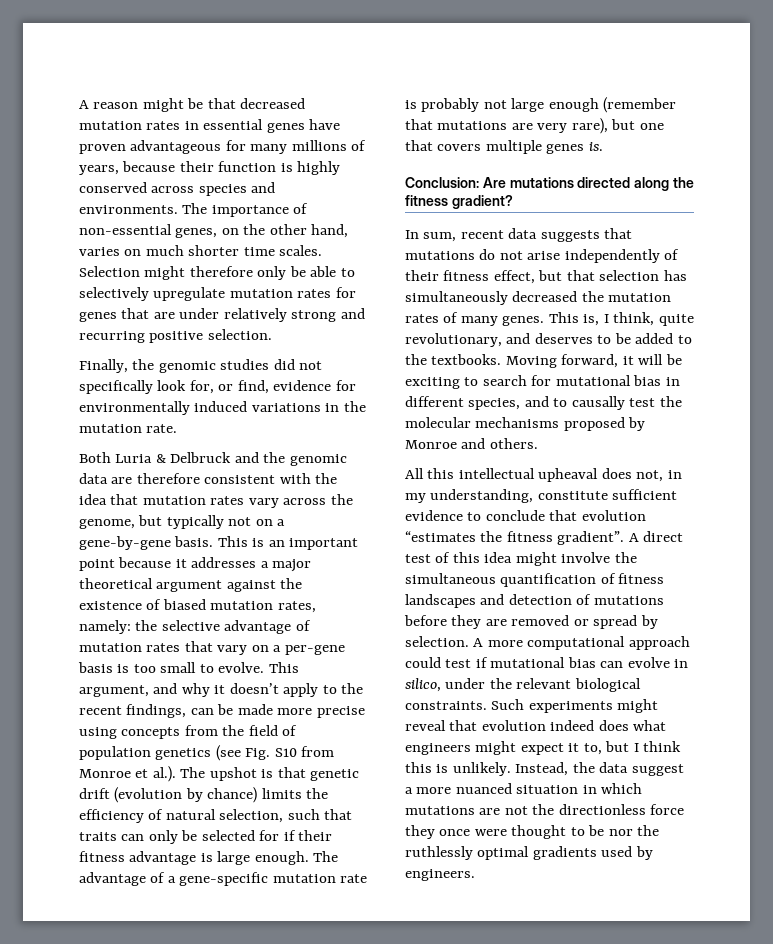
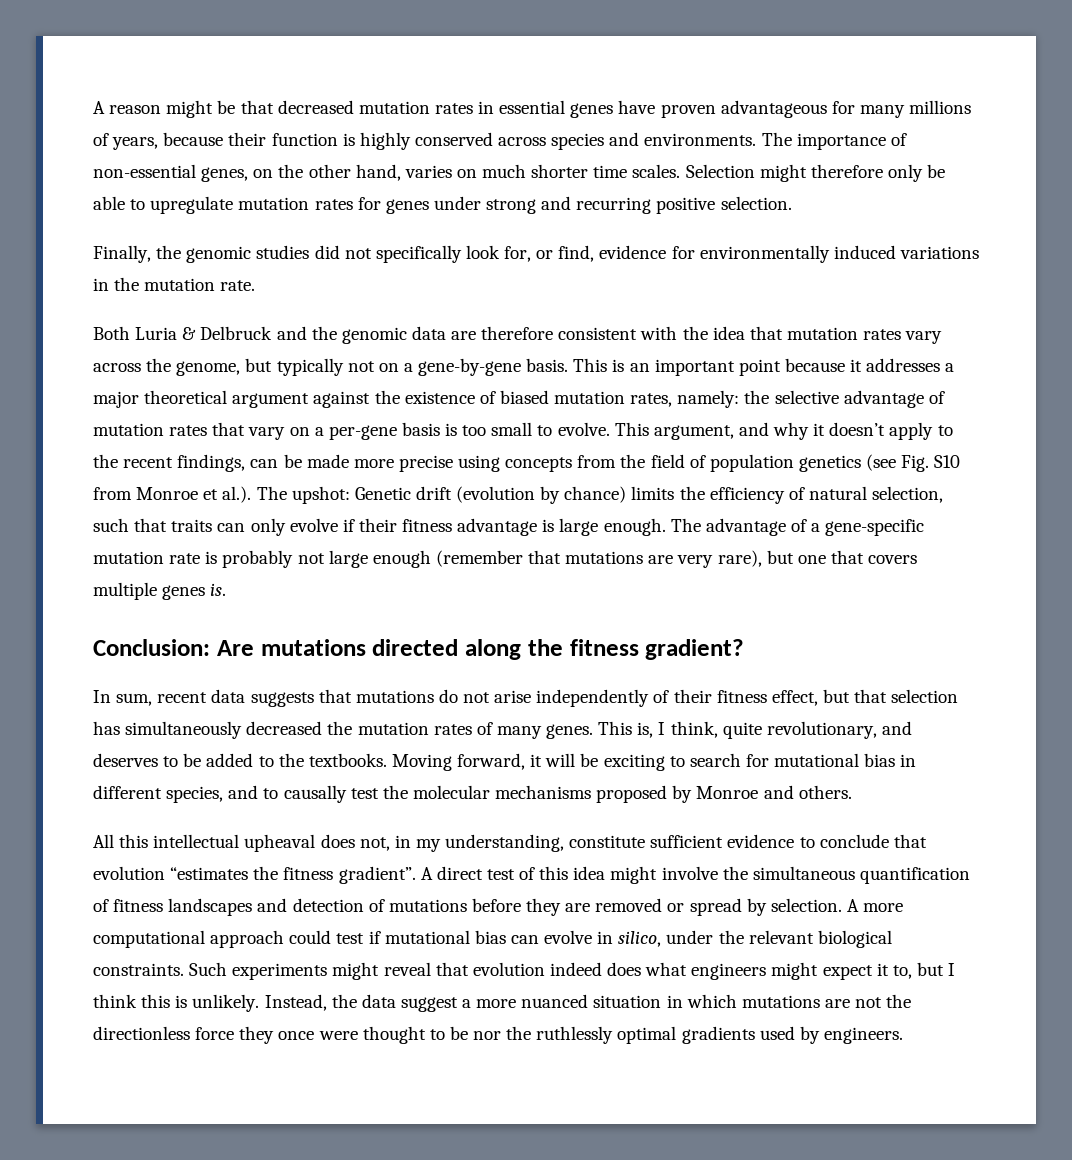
[79,287,149,301] selectively -> (146, 204) none
[121,308,287,322] that are under relatively -> [433,196,481,210] under
[209,767,360,781] upshot is that genetic -> [291,486,411,504] upshot: Genetic
[181,830,280,841] be selected for -> [289,518,338,532] evolve

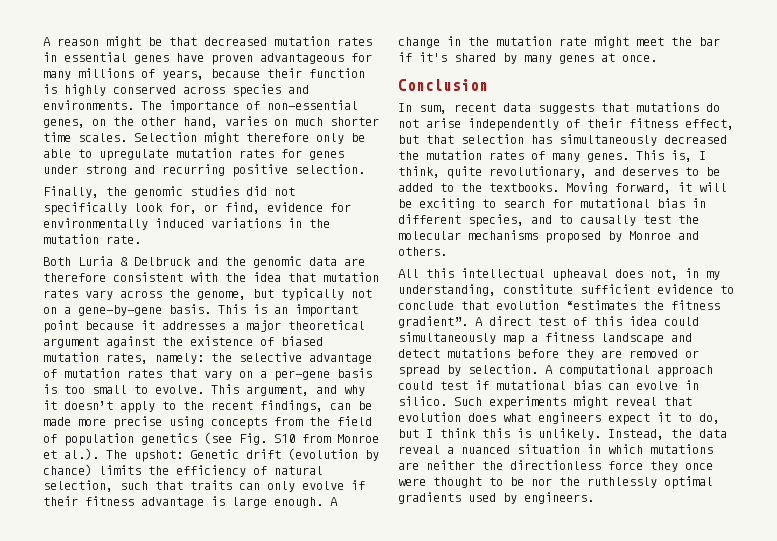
[670,518,925,536] [93,550,918,568] [93,582,227,600] [93,639,745,660] The advantage of a gene-specific mutation rate is probably not large enough (remember that mutations are very rare), but one that covers multiple genes is. // Conclusion: Are mutations directed along the fitness gradient? -> [330,497,338,506] [398,36,720,48] [398,52,657,64] [398,79,488,91] A change in the mutation rate might meet the bar if it's shared by many genes at once. // Conclusion
[610,866,970,884] [93,898,385,916] might involve the simultaneous quantification of fitness landscapes and detection of -> [664,317,699,326] [398,332,692,345] [398,349,440,358] could simultaneously map a fitness landscape and detect
[863,903,904,912] more -> (553, 369) none
[618,930,892,948] [93,963,184,976] silico, under the relevant biological constraints. -> [398,396,447,406] silico.
[549,962,602,976] indeed -> (461, 417) none
[771,962,819,980] might -> (601, 418) none
[892,965,912,979] to, -> [678,413,720,424] to do,
[400,997,517,1012] suggest a more -> [398,445,454,454] reveal a
[855,997,883,1008] not -> [426,460,475,470] neither

